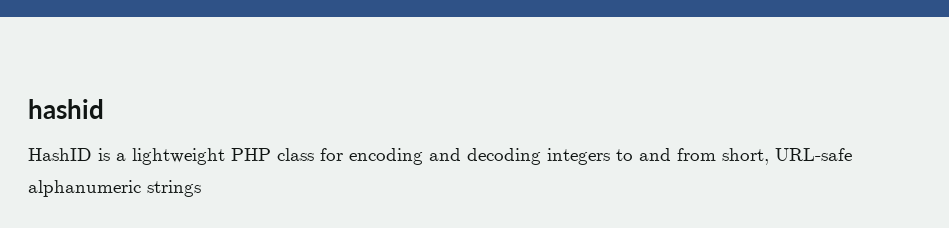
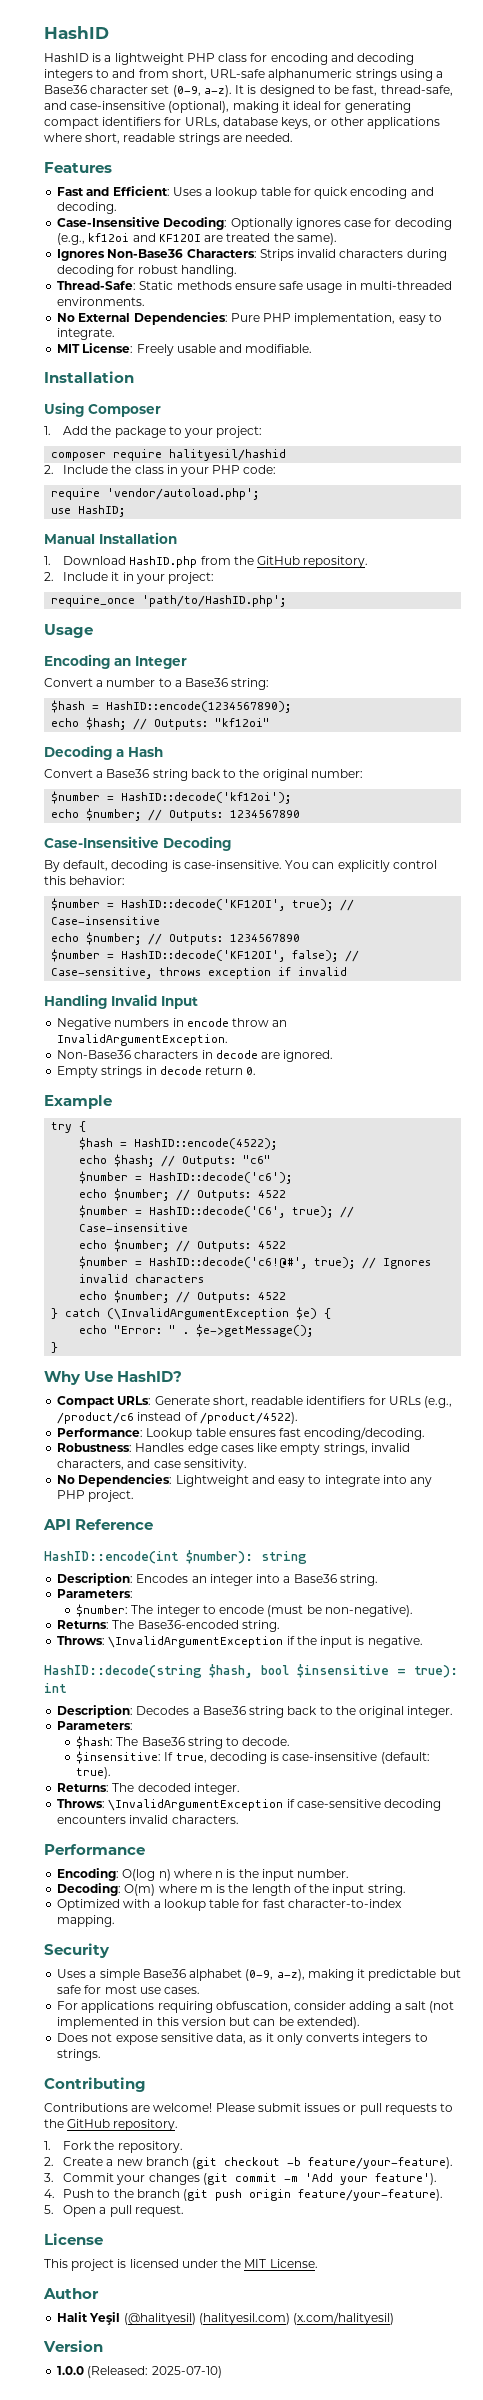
[28,99,104,119] hashid -> [44,26,109,39] HashID
(201, 188) none -> [399,69,444,81] [44,85,453,97] [44,101,411,113] [44,117,440,129] [44,133,294,145] [44,162,112,173] [57,186,434,199] [57,202,118,214] [57,217,452,230] [57,233,337,245] [57,249,447,261] [57,265,237,277] [57,281,452,293] [57,297,146,306] [57,312,442,325] [57,328,116,340] [57,343,313,356] [44,371,134,383] [44,402,161,417] [44,426,263,438] [51,449,287,461] [44,465,277,477] [51,488,260,500] [51,505,126,517] [44,532,177,544] [44,556,369,568] [44,572,215,584] [51,595,287,607] [44,624,93,638] [44,654,187,669] [44,678,270,690] [51,700,292,713] [51,717,271,730] [44,745,163,760] [44,769,363,781] [51,791,292,804] [51,808,301,821] [44,836,231,851] [44,860,437,872] [44,876,126,885] [51,898,355,911] [51,916,161,925] [51,932,301,945] [51,949,360,962] [51,967,348,979] [44,994,198,1009] [57,1018,288,1030] [57,1034,229,1046] [57,1050,334,1062] [57,1066,257,1078] [44,1095,112,1109] [51,1121,87,1133] [79,1137,278,1150] [79,1154,272,1167] [79,1171,293,1184] [79,1188,287,1201] [79,1205,355,1218] [79,1223,189,1232] [79,1239,287,1252] [79,1256,432,1269] [79,1274,205,1283] [79,1290,287,1303] [51,1307,332,1320] [79,1324,314,1337] [51,1342,59,1353] [44,1371,183,1385] [57,1396,453,1408] [57,1412,298,1424] [57,1427,426,1440] [57,1443,410,1455] [57,1459,247,1471] [57,1474,433,1487] [57,1490,135,1502] [43,1519,154,1530] [44,1550,307,1564] [57,1573,378,1586] [57,1589,134,1598] [76,1604,413,1617] [57,1620,280,1632] [57,1636,423,1648] [44,1664,458,1678] [44,1683,67,1693] [57,1705,454,1718] [57,1721,134,1730] [76,1736,291,1749] [76,1751,430,1764] [76,1767,112,1779] [57,1783,240,1795] [57,1799,442,1811] [57,1815,239,1824] [44,1844,145,1855] [57,1868,350,1881] [57,1883,406,1896] [57,1899,402,1911] [57,1915,116,1927] [44,1943,110,1958] [57,1969,461,1981] [57,1985,201,1994] [57,2001,455,2013] [57,2017,360,2029] [57,2033,428,2045] [57,2049,102,2061] [44,2077,146,2092] [44,2103,454,2115] [44,2119,179,2131] [44,2141,183,2153] [44,2157,454,2169] [44,2173,437,2185] [44,2189,444,2201] [44,2205,184,2217] [44,2233,103,2245] [44,2259,318,2271] [43,2288,99,2299] [57,2312,395,2325] [43,2340,103,2352] [57,2366,222,2378] using a Base36 character set (0-9, a-z). It is designed to be fast, thread-safe, and case-insensitive (optional), making it ideal for generating compact identifiers for URLs, database keys, or other applications where short, readable strings are needed. // Features // Fast and Efficient: Uses a lookup table for quick encoding and decoding. // Case-Insensitive Decoding: Optionally ignores case for decoding (e.g., kf12oi and KF12OI are treated the same). // Ignores Non-Base36 Characters: Strips invalid characters during decoding for robust handling. // Thread-Safe: Static methods ensure safe usage in multi-threaded environments. // No External Dependencies: Pure PHP implementation, easy to integrate. // MIT License: Freely usable and modifiable. // Installation // Using Composer // 1. Add the package to your project: // composer require halityesil/hashid // 2. Include the class in your PHP code: // require 'vendor/autoload.php'; // use HashID; // Manual Installation // 1. Download HashID.php from the GitHub repository. // 2. Include it in your project: // require_once 'path/to/HashID.php'; // Usage // Encoding an Integer // Convert a number to a Base36 string: // $hash = HashID::encode(1234567890); // echo $hash; // Outputs: "kf12oi" // Decoding a Hash // Convert a Base36 string back to the original number: // $number = HashID::decode('kf12oi'); // echo $number; // Outputs: 1234567890 // Case-Insensitive Decoding // By default, decoding is case-insensitive. You can explicitly control this behavior: // $number = HashID::decode('KF12OI', true); // Case-insensitive // echo $number; // Outputs: 1234567890 // $number = HashID::decode('KF12OI', false); // Case-sensitive, throws exception if invalid // Handling Invalid Input // Negative numbers in encode throw an InvalidArgumentException. // Non-Base36 characters in decode are ignored. // Empty strings in decode return 0. // Example // try { // $hash = HashID::encode(4522); // echo $hash; // Outputs: "c6" // $number = HashID::decode('c6'); // echo $number; // Outputs: 4522 // $number = HashID::decode('C6', true); // Case-insensitive // echo $number; // Outputs: 4522 // $number = HashID::decode('c6!@#', true); // Ignores invalid characters // echo $number; // Outputs: 4522 // } catch (\InvalidArgumentException $e) { // echo "Error: " . $e->getMessage(); // } // Why Use HashID? // Compact URLs: Generate short, readable identifiers for URLs (e.g., /product/c6 instead of /product/4522). // Performance: Lookup table ensures fast encoding/decoding. // Robustness: Handles edge cases like empty strings, invalid characters, and case sensitivity. // No Dependencies: Lightweight and easy to integrate into any PHP project. // API Reference // HashID::encode(int $number): string // Description: Encodes an integer into a Base36 string. // Parameters: // $number: The integer to encode (must be non-negative). // Returns: The Base36-encoded string. // Throws: \InvalidArgumentException if the input is negative. // HashID::decode(string $hash, bool $insensitive = true): int // Description: Decodes a Base36 string back to the original integer. // Parameters: // $hash: The Base36 string to decode. // $insensitive: If true, decoding is case-insensitive (default: true). // Returns: The decoded integer. // Throws: \InvalidArgumentException if case-sensitive decoding encounters invalid characters. // Performance // Encoding: O(log n) where n is the input number. // Decoding: O(m) where m is the length of the input string. // Optimized with a lookup table for fast character-to-index mapping. // Security // Uses a simple Base36 alphabet (0-9, a-z), making it predictable but safe for most use cases. // For applications requiring obfuscation, consider adding a salt (not implemented in this version but can be extended). // Does not expose sensitive data, as it only converts integers to strings. // Contributing // Contributions are welcome! Please submit issues or pull requests to the GitHub repository. // 1. Fork the repository. // 2. Create a new branch (git checkout -b feature/your-feature). // 3. Commit your changes (git commit -m 'Add your feature'). // 4. Push to the branch (git push origin feature/your-feature). // 5. Open a pull request. // License // This project is licensed under the MIT License. // Author // Halit Yeşil (@halityesil) (halityesil.com) (x.com/halityesil) // Version // 1.0.0 (Released: 2025-07-10)

